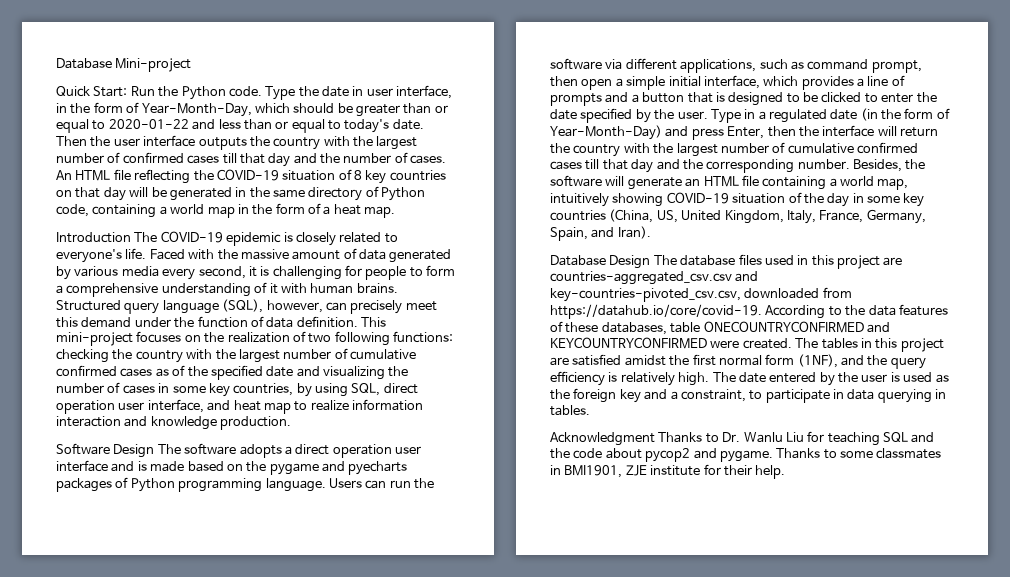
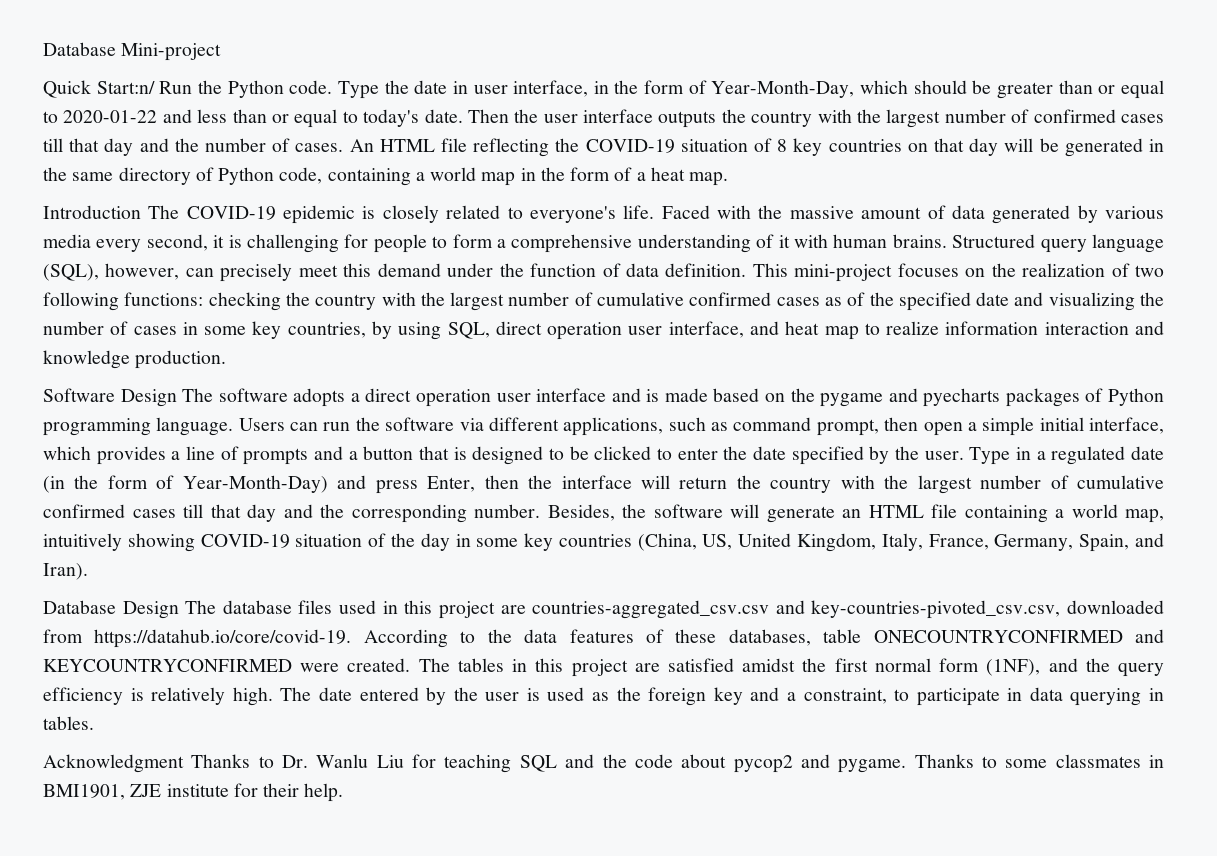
[93,86,128,97] Start: -> [96,81,155,94] Start:n/

